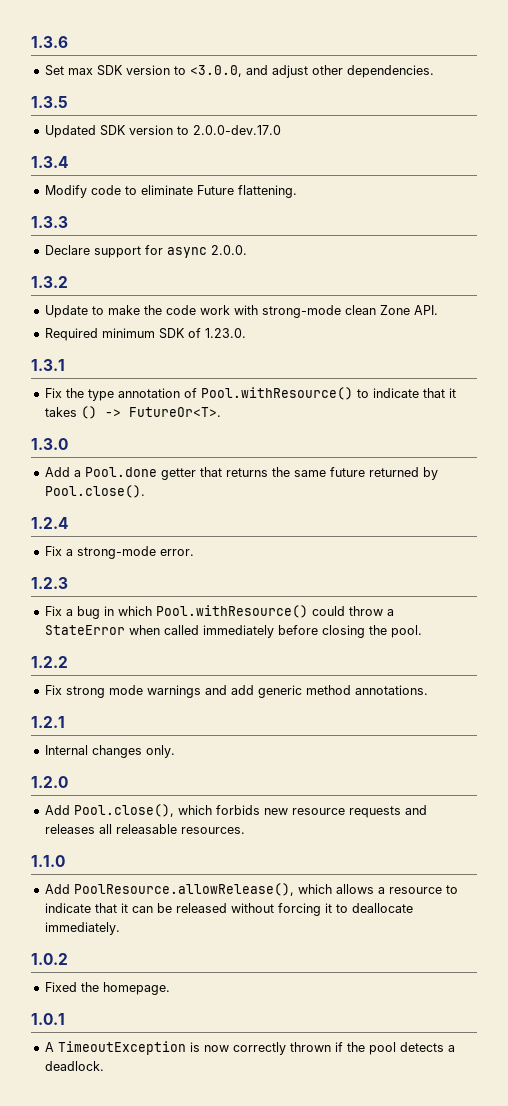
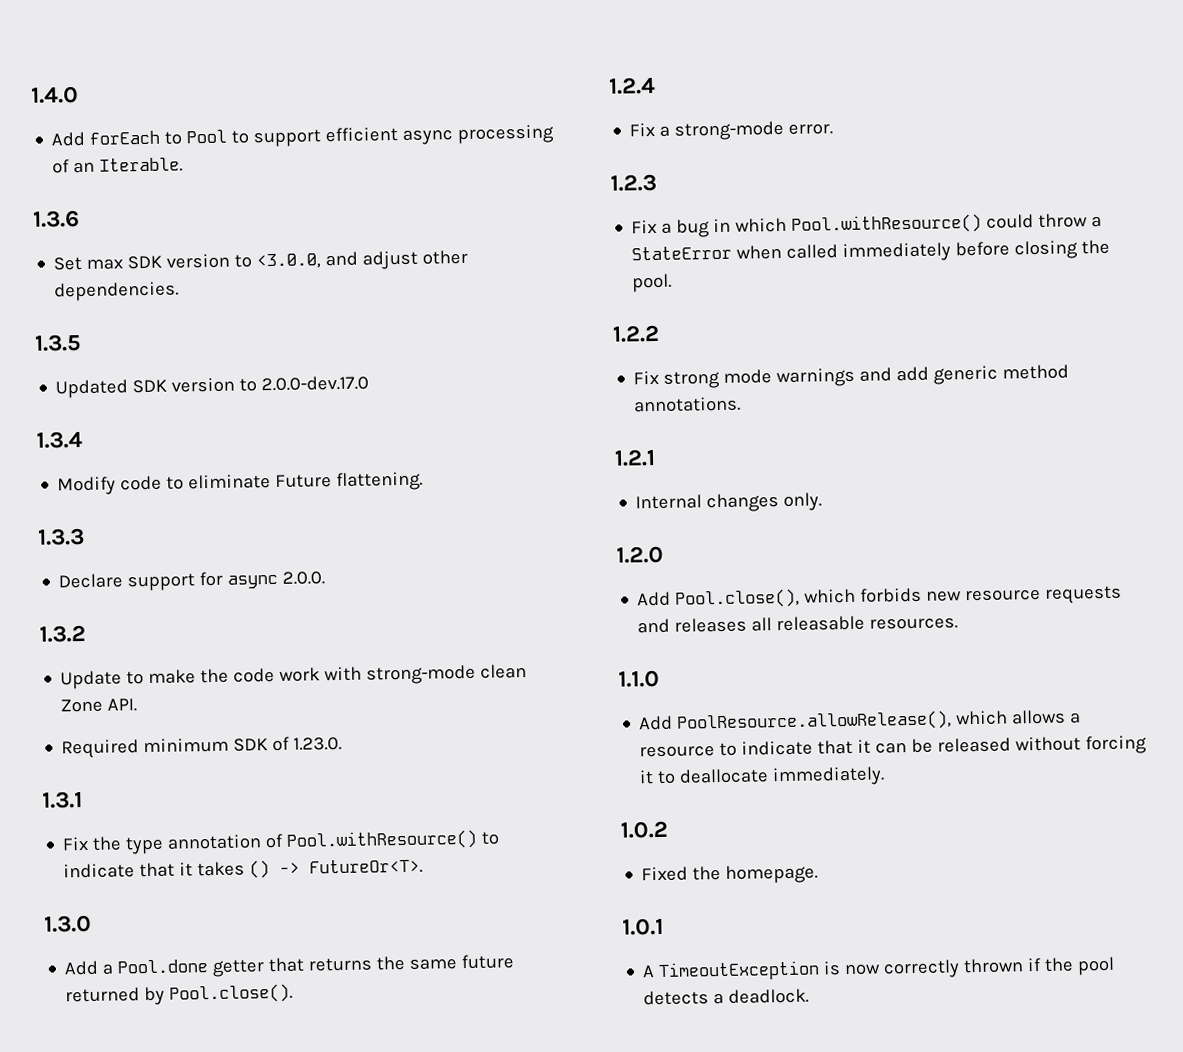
(31, 42) none -> [31,86,79,104] [51,124,555,148] [52,157,184,174] 1.4.0 // Add forEach to Pool to support efficient async processing of an Iterable. //

